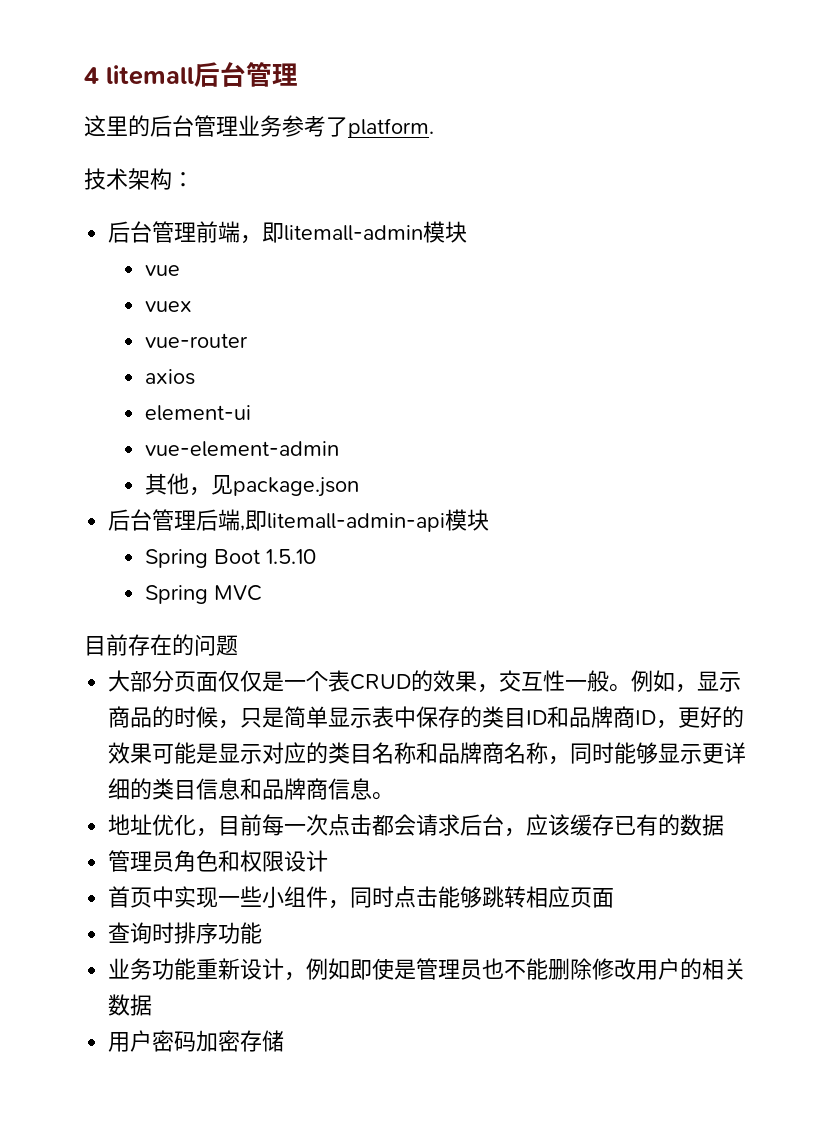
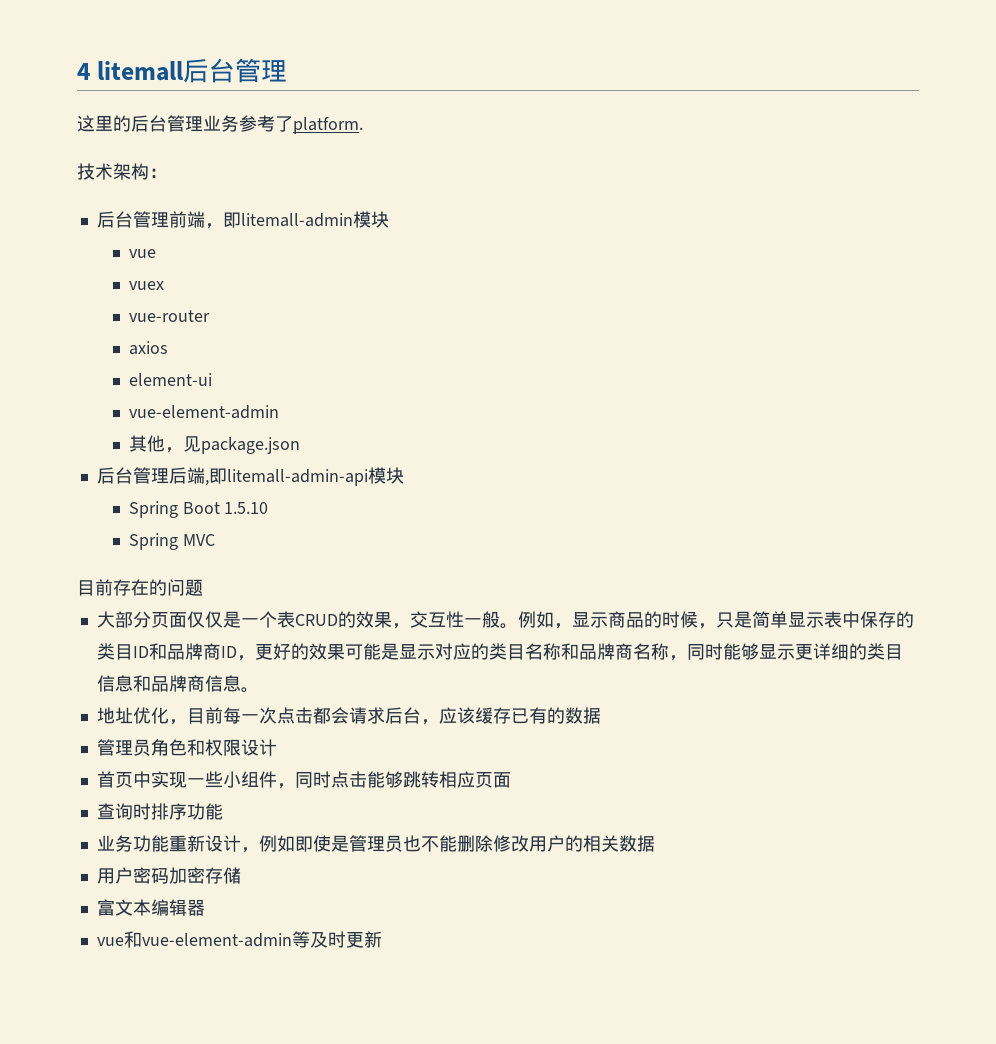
(285, 1041) none -> [96,899,205,916] [96,931,382,948] // 富文本编辑器 // vue和vue-element-admin等及时更新

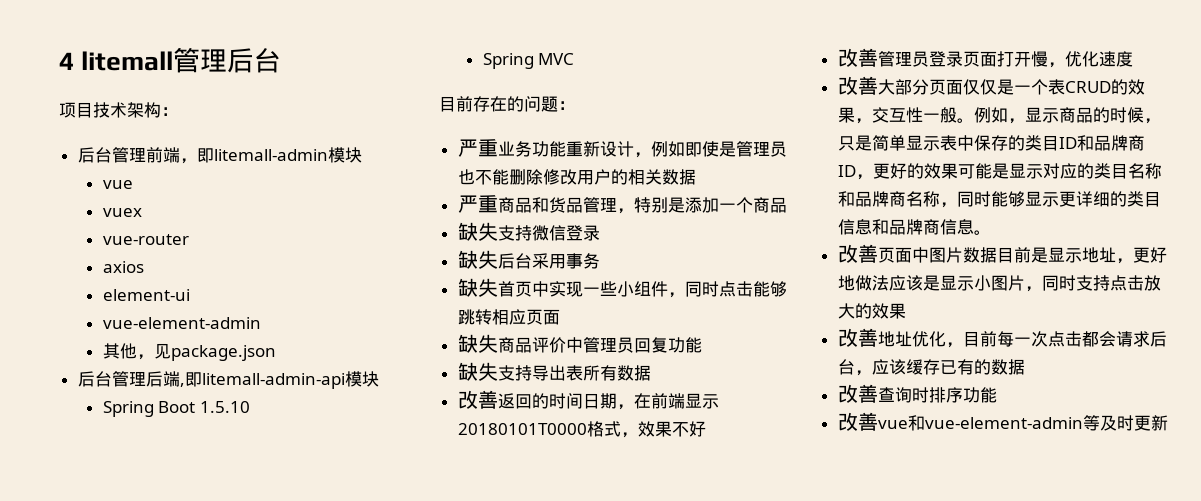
[182,58,287,83] [77,115,363,134] 后台管理 // 这里的后台管理业务参考了platform. // -> [173,47,282,73] [59,102,93,118] 管理后台 // 项目
(203, 587) // -> [558,101,575,110] [457,139,787,158] [457,169,696,185] [457,195,787,214] [457,222,600,241] [457,250,600,269] [457,278,787,298] [457,309,560,325] [457,334,702,353] [457,362,651,381] [457,390,719,410] [457,421,706,438] [837,48,1133,68] [837,76,878,95] ： // 严重业务功能重新设计，例如即使是管理员也不能删除修改用户的相关数据 // 严重商品和货品管理，特别是添加一个商品 // 缺失支持微信登录 // 缺失后台采用事务 // 缺失首页中实现一些小组件，同时点击能够跳转相应页面 // 缺失商品评价中管理员回复功能 // 缺失支持导出表所有数据 // 改善返回的时间日期，在前端显示20180101T0000格式，效果不好 // 改善管理员登录页面打开慢，优化速度 // 改善
(259, 690) none -> [837,244,1167,264] [837,275,1161,292] [837,303,906,319] [837,328,878,347] 改善页面中图片数据目前是显示地址，更好地做法应该是显示小图片，同时支持点击放大的效果 // 改善
[96,739,277,756] [96,771,511,789] [96,803,223,820] [96,835,655,853] [96,867,241,884] [96,899,205,916] 管理员角色和权限设计 // 首页中实现一些小组件，同时点击能够跳转相应页面 // 查询时排序功能 // 业务功能重新设计，例如即使是管理员也不能删除修改用户的相关数据 // 用户密码加密存储 // 富文本编辑器 // -> [837,384,997,403] [837,412,878,431] 改善查询时排序功能 // 改善

